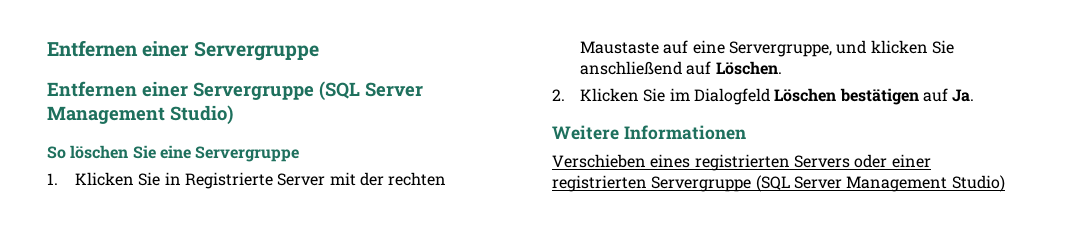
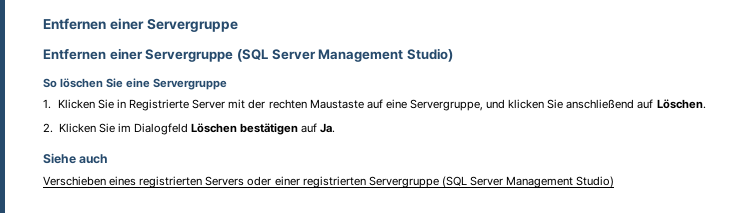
[552,125,746,140] Weitere Informationen -> [43,153,109,164] Siehe auch

